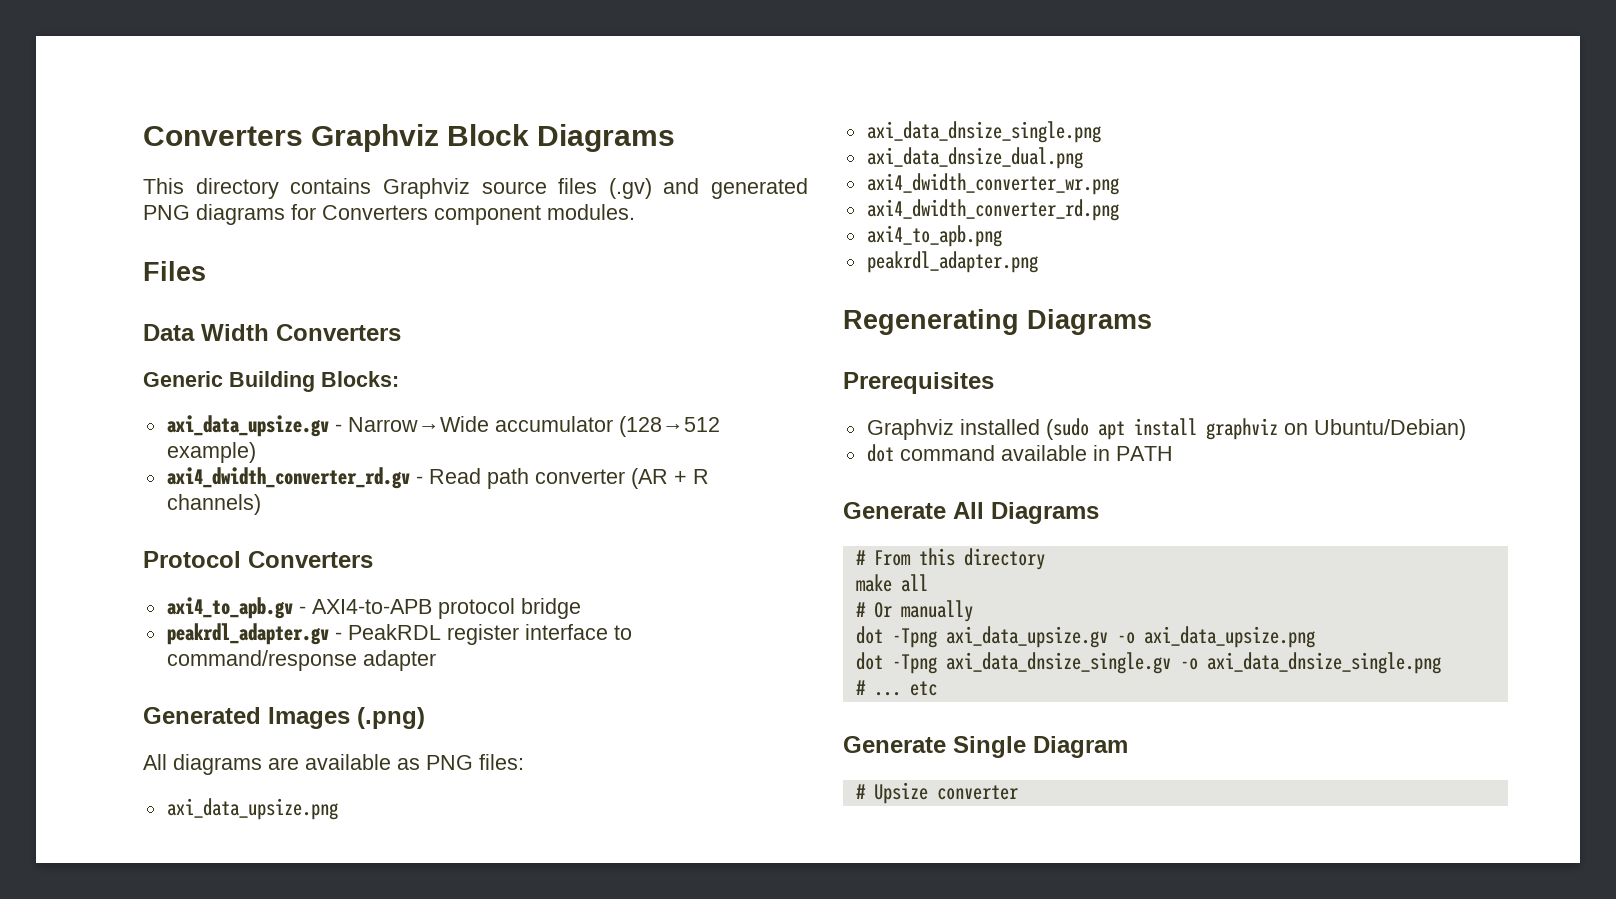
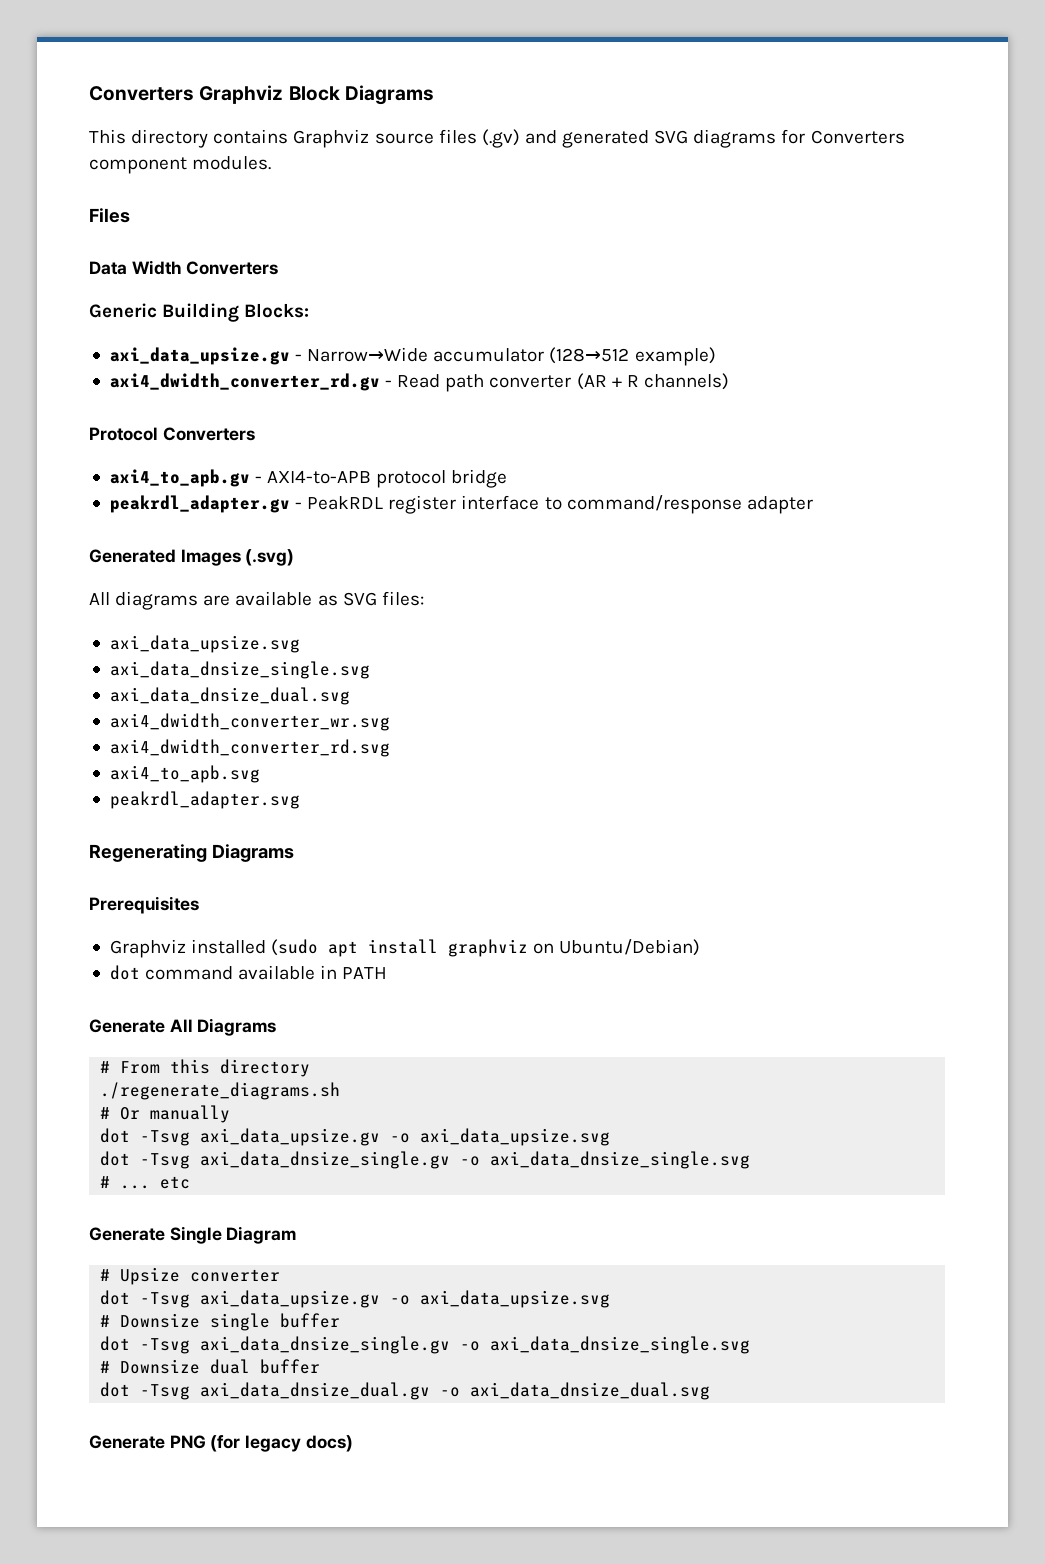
[143,205,190,220] PNG -> [654,130,689,144] SVG
[357,707,425,729] (.png) -> [245,549,295,566] (.svg)
[426,755,473,770] PNG -> [342,592,377,606] SVG
[166,798,338,820] [866,121,1101,143] [866,147,1083,169] [866,173,1119,195] [866,199,1119,221] [866,225,1002,247] [866,251,1038,273] axi_data_upsize.png // axi_data_dnsize_single.png // axi_data_dnsize_dual.png // axi4_dwidth_converter_wr.png // axi4_dwidth_converter_rd.png // axi4_to_apb.png // peakrdl_adapter.png -> [109,635,300,653] [109,661,370,679] [109,687,350,705] [109,713,390,731] [109,739,390,757] [109,765,260,783] [109,791,300,809] axi_data_upsize.svg // axi_data_dnsize_single.svg // axi_data_dnsize_dual.svg // axi4_dwidth_converter_wr.svg // axi4_dwidth_converter_rd.svg // axi4_to_apb.svg // peakrdl_adapter.svg
[855,574,928,592] make all -> [100,1082,341,1100] ./regenerate_diagrams.sh
[891,626,1315,648] [855,652,1441,674] -Tpng axi_data_upsize.gv -o axi_data_upsize.png // dot -Tpng axi_data_dnsize_single.gv -o axi_data_dnsize_single.png -> [140,1128,611,1146] [100,1151,751,1169] -Tsvg axi_data_upsize.gv -o axi_data_upsize.svg // dot -Tsvg axi_data_dnsize_single.gv -o axi_data_dnsize_single.svg
(1018, 792) none -> [100,1290,611,1308] [100,1313,341,1331] [100,1336,751,1354] [100,1359,321,1374] [100,1382,711,1400] [89,1435,353,1452] // dot -Tsvg axi_data_upsize.gv -o axi_data_upsize.svg // # Downsize single buffer // dot -Tsvg axi_data_dnsize_single.gv -o axi_data_dnsize_single.svg // # Downsize dual buffer // dot -Tsvg axi_data_dnsize_dual.gv -o axi_data_dnsize_dual.svg // Generate PNG (for legacy docs)

